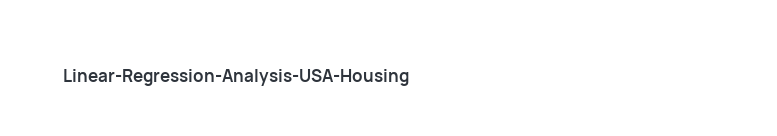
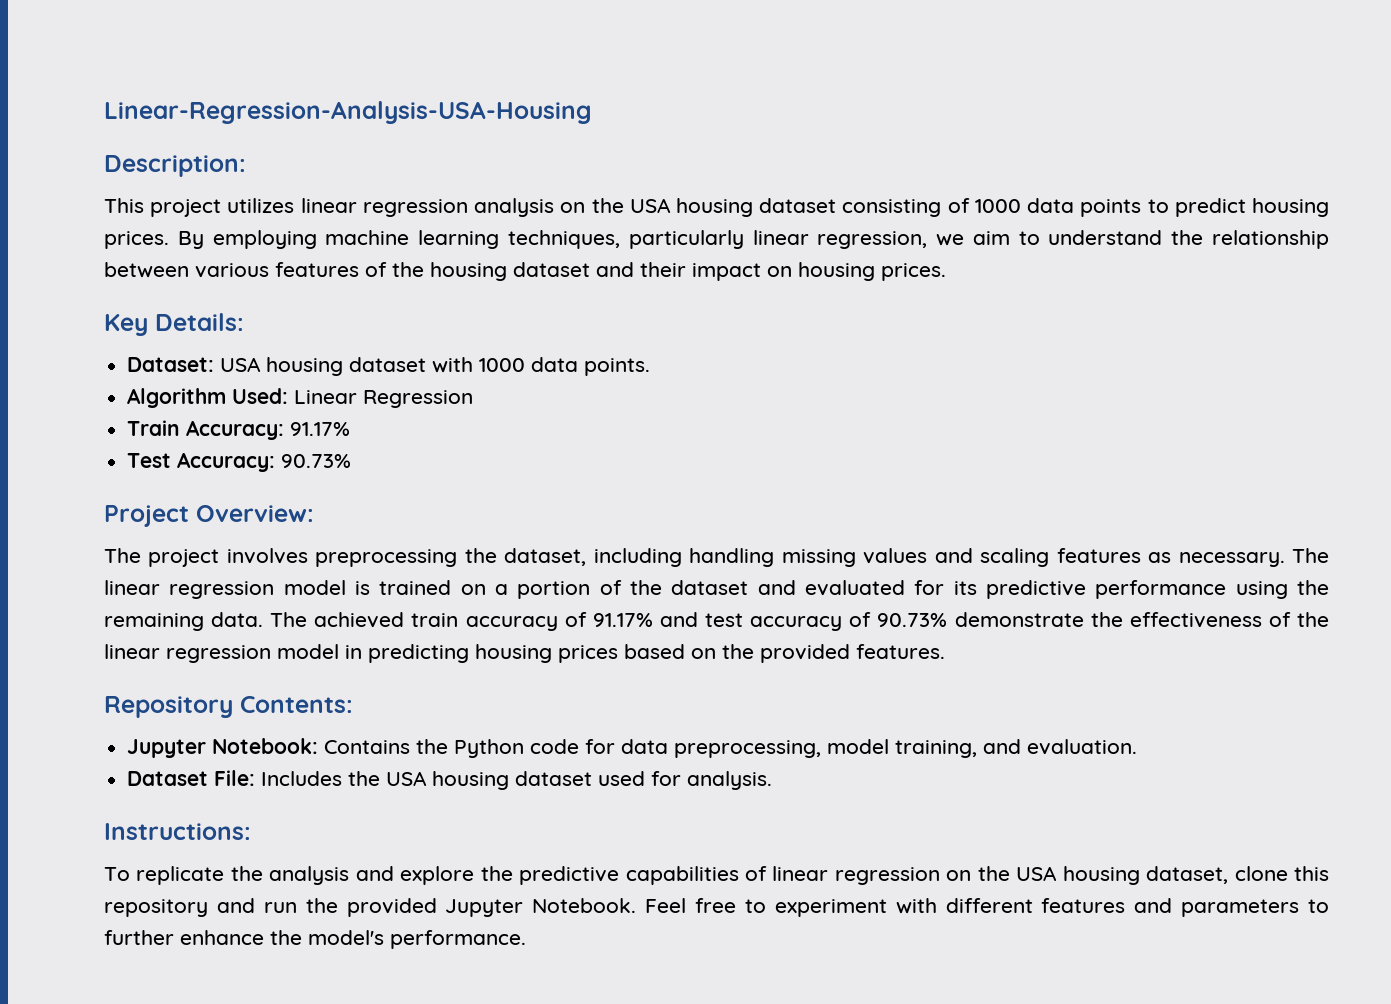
(409, 77) none -> [104,155,246,177] [104,198,1329,217] [104,230,1329,249] [104,262,946,281] [104,313,244,336] [127,357,651,376] [127,388,474,408] [127,420,351,440] [127,452,352,472] [104,505,314,527] [104,548,1330,567] [104,580,1329,599] [104,612,1329,631] [104,644,945,663] [104,696,353,718] [127,738,1138,758] [127,770,773,790] [104,823,251,840] [104,866,1329,885] [104,898,1329,917] [104,930,526,949] // Description: // This project utilizes linear regression analysis on the USA housing dataset consisting of 1000 data points to predict housing prices. By employing machine learning techniques, particularly linear regression, we aim to understand the relationship between various features of the housing dataset and their impact on housing prices. // Key Details: // Dataset: USA housing dataset with 1000 data points. // Algorithm Used: Linear Regression // Train Accuracy: 91.17% // Test Accuracy: 90.73% // Project Overview: // The project involves preprocessing the dataset, including handling missing values and scaling features as necessary. The linear regression model is trained on a portion of the dataset and evaluated for its predictive performance using the remaining data. The achieved train accuracy of 91.17% and test accuracy of 90.73% demonstrate the effectiveness of the linear regression model in predicting housing prices based on the provided features. // Repository Contents: // Jupyter Notebook: Contains the Python code for data preprocessing, model training, and evaluation. // Dataset File: Includes the USA housing dataset used for analysis. // Instructions: // To replicate the analysis and explore the predictive capabilities of linear regression on the USA housing dataset, clone this repository and run the provided Jupyter Notebook. Feel free to experiment with different features and parameters to further enhance the model's performance.

